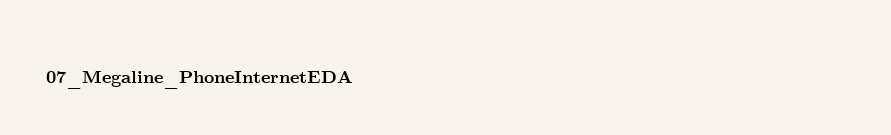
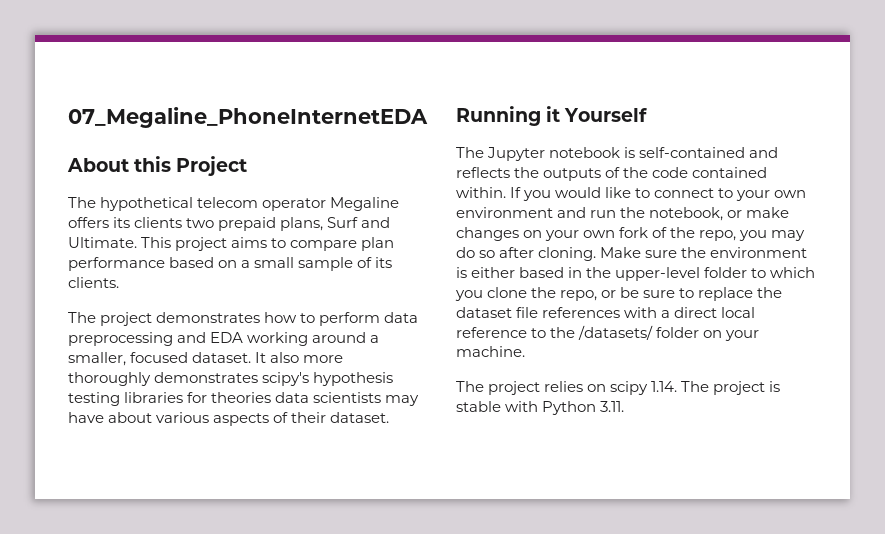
(353, 79) none -> [67,156,248,176] [68,197,400,211] [68,217,391,231] [68,237,395,251] [68,257,393,271] [68,277,119,288] [68,312,419,326] [68,332,380,346] [68,352,344,366] [68,372,394,386] [68,392,420,406] [68,412,390,426] [456,106,648,126] [456,147,779,161] [456,167,768,181] [456,187,807,201] [456,207,790,221] [456,227,806,241] [456,247,808,261] [456,267,816,281] [455,287,783,301] [456,307,756,318] [456,325,760,341] [456,346,525,357] [456,381,781,395] [456,401,625,415] // About this Project // The hypothetical telecom operator Megaline offers its clients two prepaid plans, Surf and Ultimate. This project aims to compare plan performance based on a small sample of its clients. // The project demonstrates how to perform data preprocessing and EDA working around a smaller, focused dataset. It also more thoroughly demonstrates scipy's hypothesis testing libraries for theories data scientists may have about various aspects of their dataset. // Running it Yourself // The Jupyter notebook is self-contained and reflects the outputs of the code contained within. If you would like to connect to your own environment and run the notebook, or make changes on your own fork of the repo, you may do so after cloning. Make sure the environment is either based in the upper-level folder to which you clone the repo, or be sure to replace the dataset file references with a direct local reference to the /datasets/ folder on your machine. // The project relies on scipy 1.14. The project is stable with Python 3.11.

